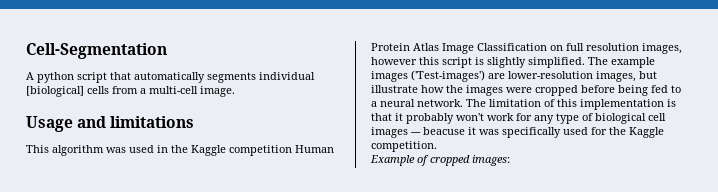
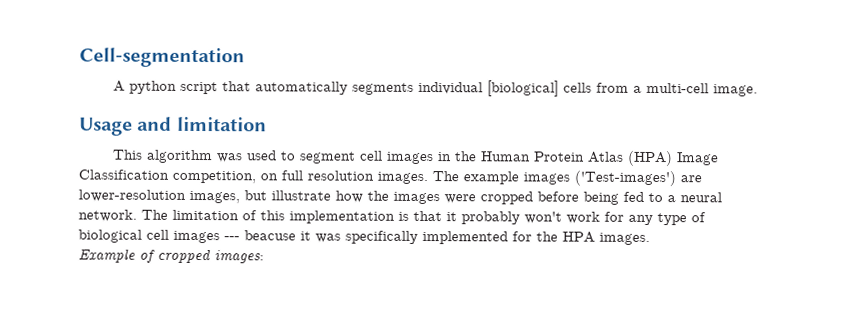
[26,43,167,59] Cell-Segmentation -> [79,47,245,68] Cell-segmentation
[110,116,195,128] limitations -> [176,116,267,132] limitation
[157,145,292,156] in the Kaggle competition -> [279,150,477,165] to segment cell images in the
(439, 47) none -> [626,150,673,167] (HPA)
(547, 47) none -> [172,170,256,184] competition,
[642,43,682,54] [371,57,585,68] images, however this script is slightly simplified. -> [377,171,428,185] images.
[563,127,588,135] used -> [422,230,508,245] implemented
[629,127,664,138] [371,141,437,152] Kaggle competition. -> [562,231,650,245] HPA images.

